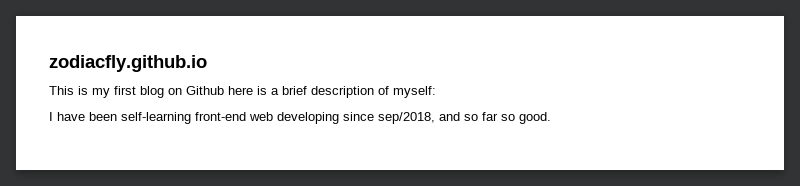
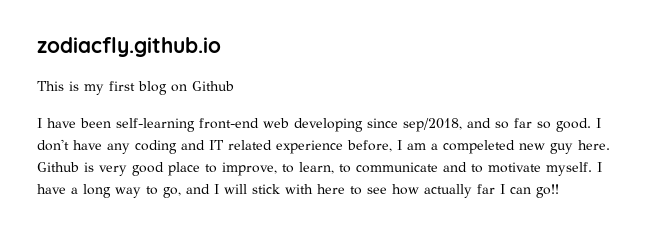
[228,86,436,98] here is a brief description of myself: -> (234, 86) none
(551, 118) none -> [596,118,601,128] [37,139,610,154] [37,162,602,176] [37,184,559,198] I don't have any coding and IT related experience before, I am a compeleted new guy here. Github is very good place to improve, to learn, to communicate and to motivate myself. I have a long way to go, and I will stick with here to see how actually far I can go!!

